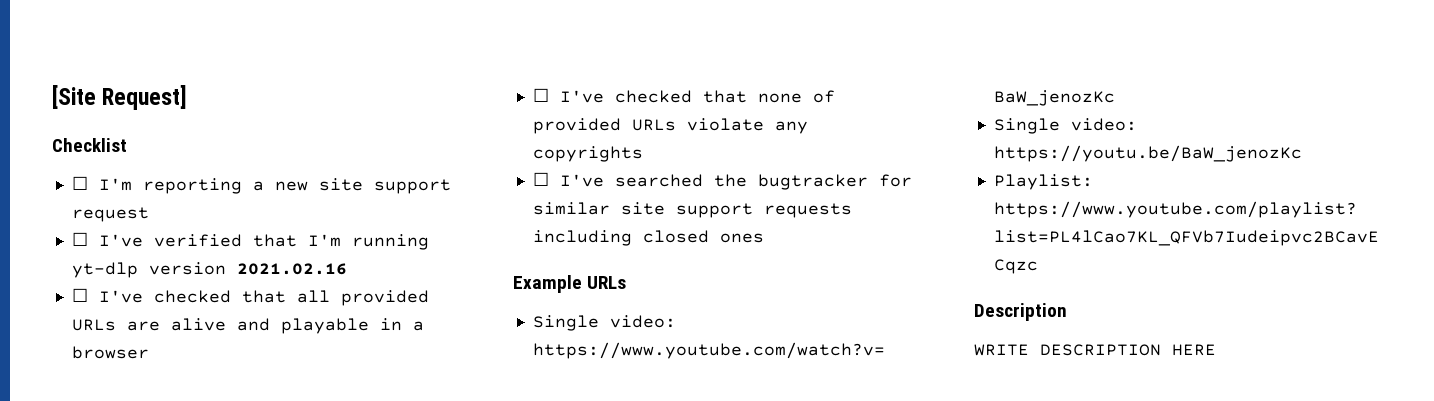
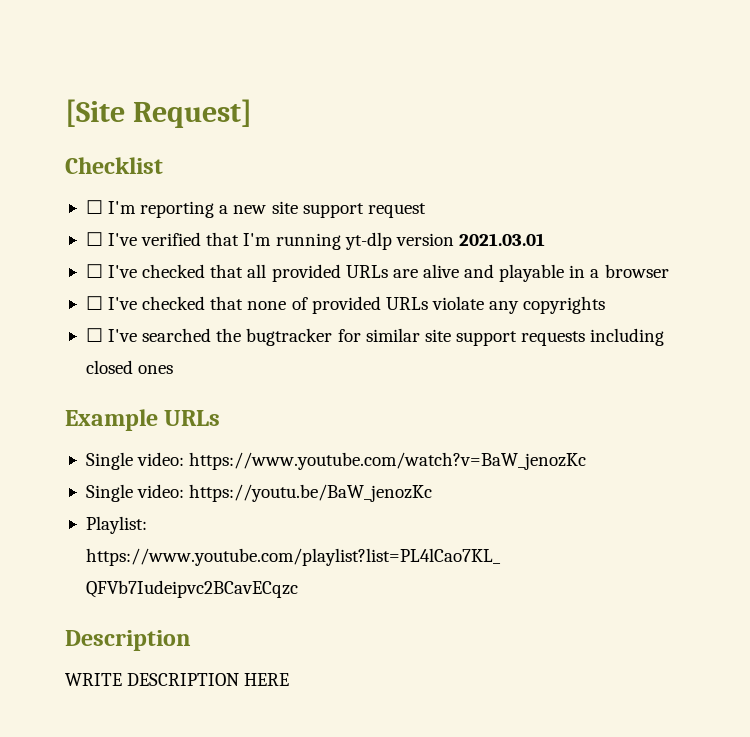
[236,263,347,275] 2021.02.16 -> [458,233,545,246] 2021.03.01

